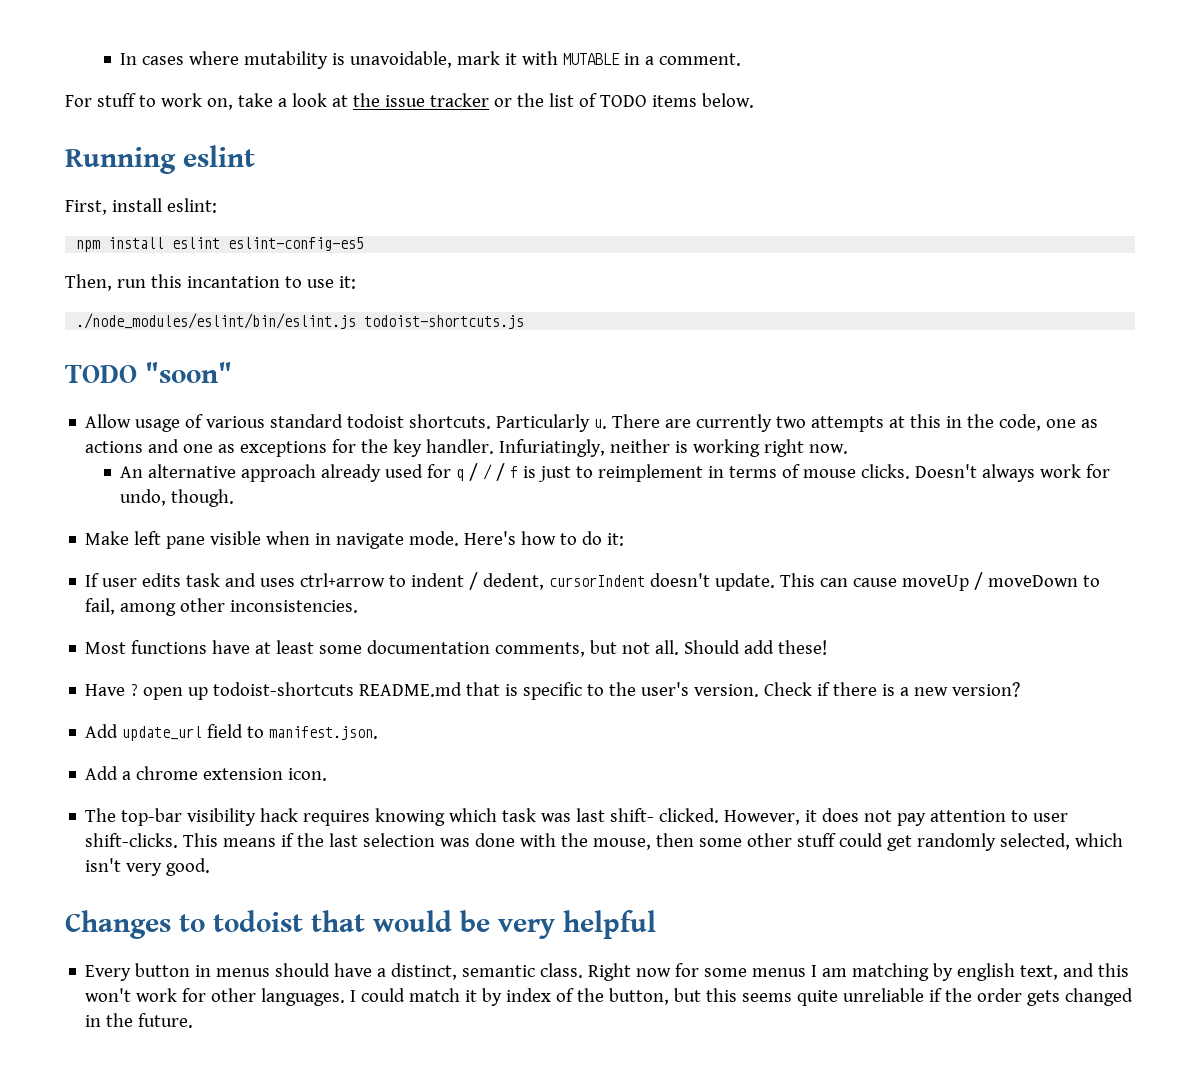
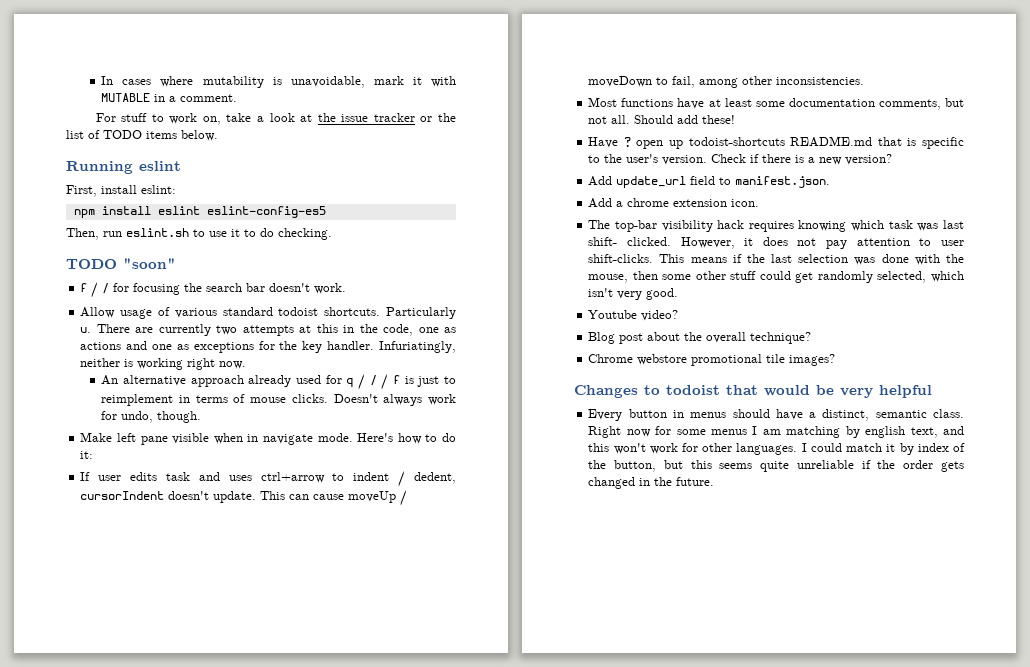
[150,274,356,289] [76,313,525,329] [65,362,232,383] this incantation to use it: // ./node_modules/eslint/bin/eslint.js todoist-shortcuts.js // TODO "soon" -> [126,228,332,240] [66,258,176,269] [80,282,347,298] eslint.sh to use it to do checking. // TODO "soon" // f / / for focusing the search bar doesn't work.
(211, 867) none -> [588,310,679,321] [588,332,812,344] [588,354,836,366] // Youtube video? // Blog post about the overall technique? // Chrome webstore promotional tile images?

